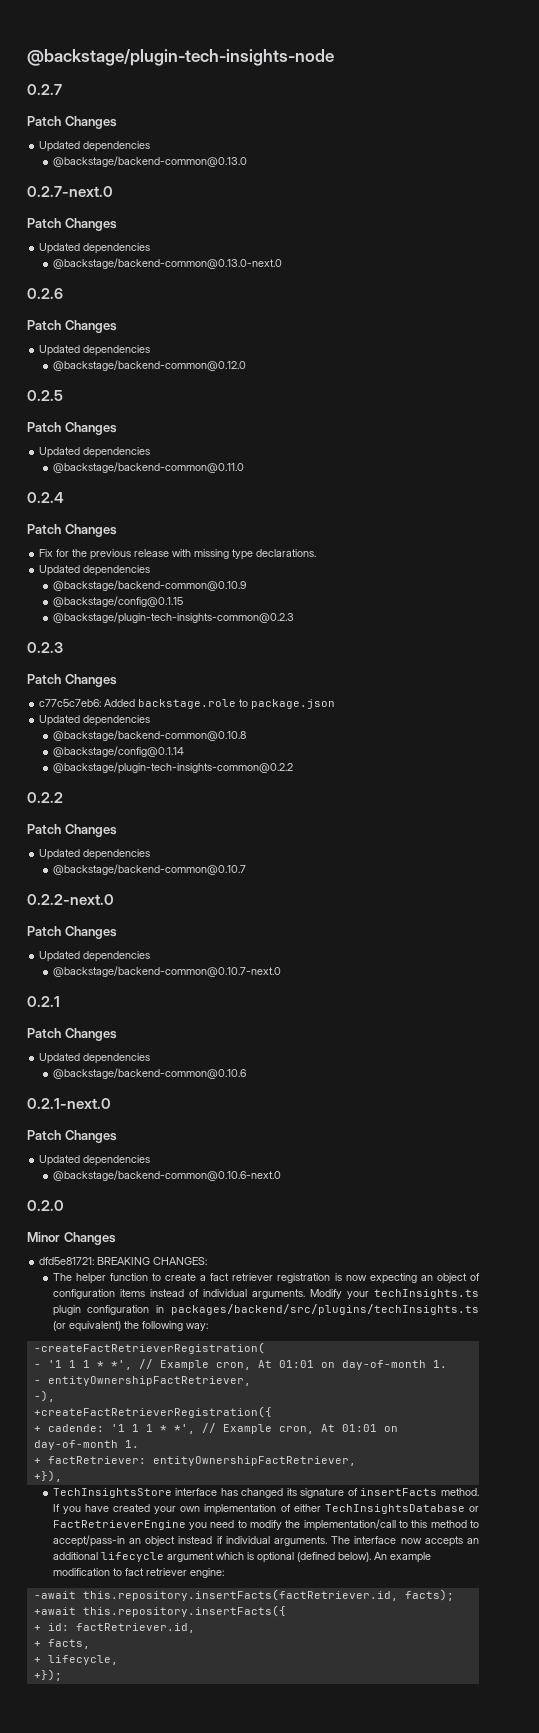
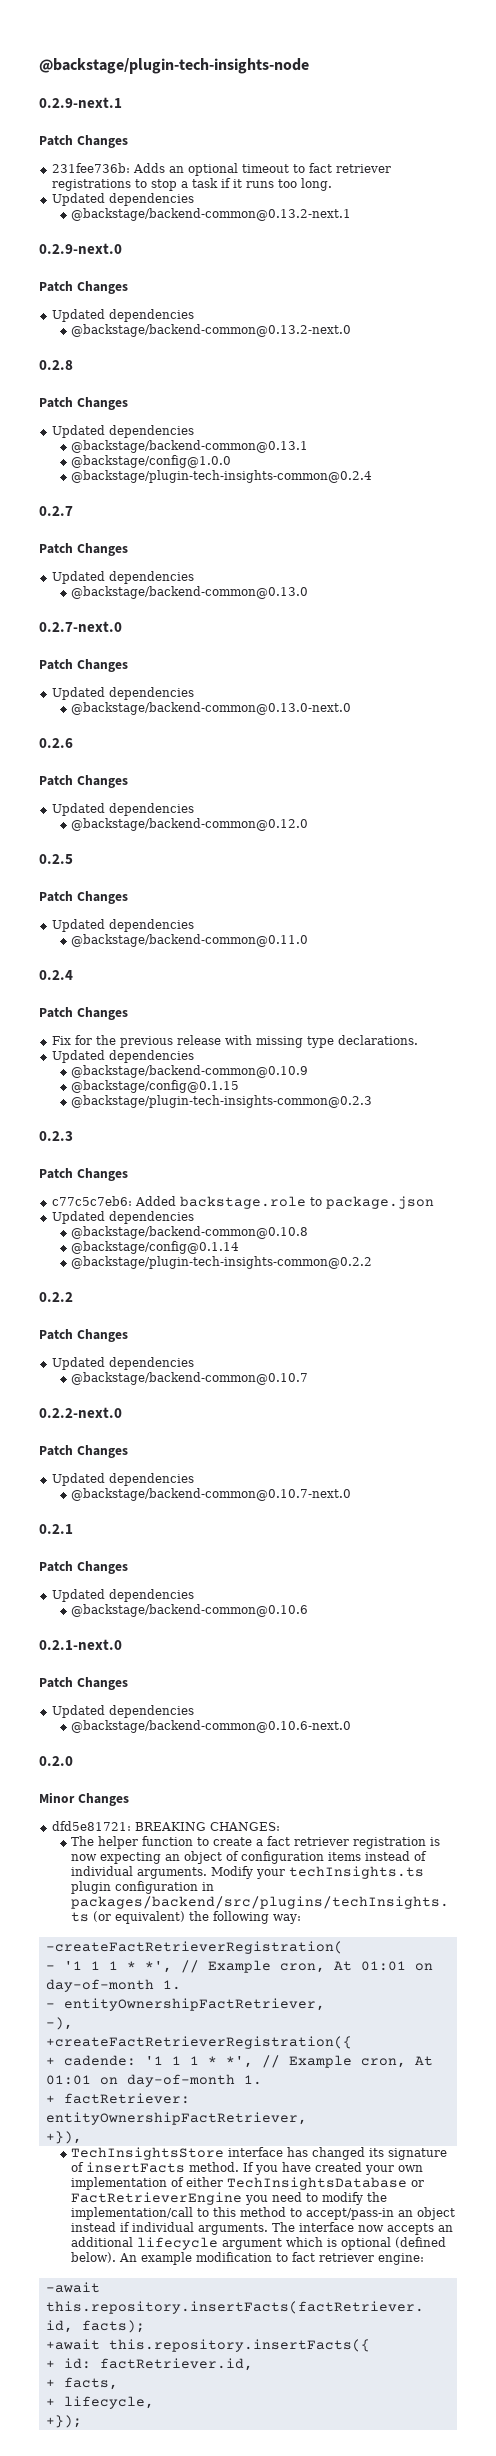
(334, 57) none -> [39,97,122,108] [39,135,128,148] [51,163,391,176] [51,178,332,191] [51,193,194,206] [71,208,352,221] [39,243,122,254] [39,281,128,294] [51,309,194,322] [71,324,352,337] [39,360,73,370] [39,397,128,410] [51,425,194,438] [71,440,309,453] [71,455,232,468] [71,470,373,483] // 0.2.9-next.1 // Patch Changes // 231fee736b: Adds an optional timeout to fact retriever registrations to stop a task if it runs too long. // Updated dependencies // @backstage/backend-common@0.13.2-next.1 // 0.2.9-next.0 // Patch Changes // Updated dependencies // @backstage/backend-common@0.13.2-next.0 // 0.2.8 // Patch Changes // Updated dependencies // @backstage/backend-common@0.13.1 // @backstage/config@1.0.0 // @backstage/plugin-tech-insights-common@0.2.4

